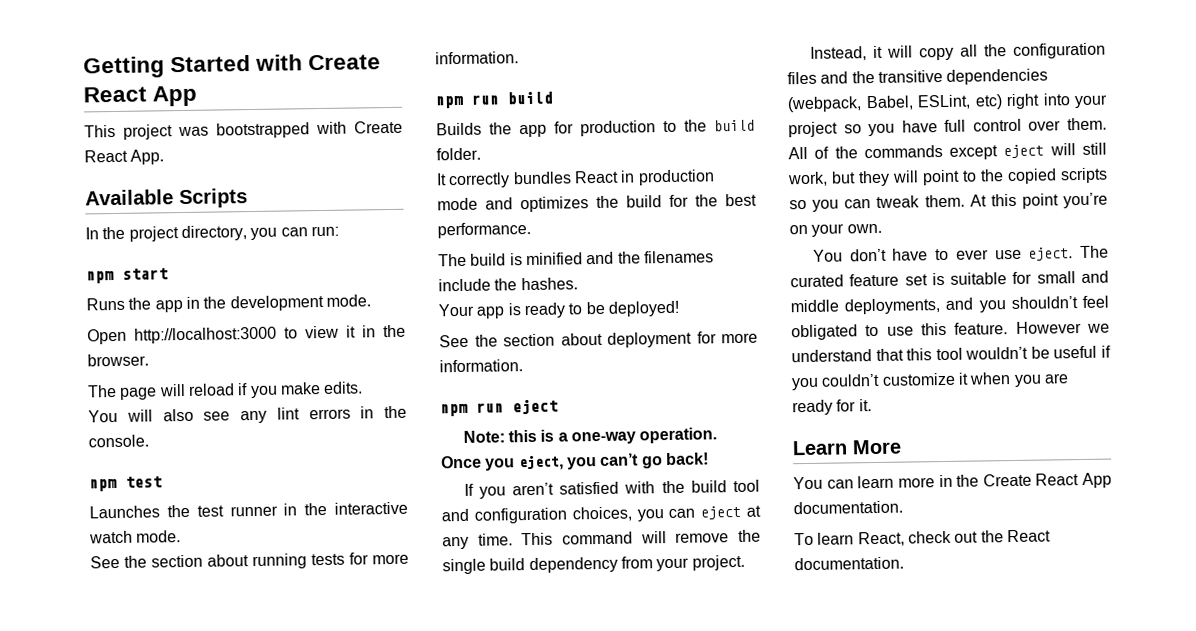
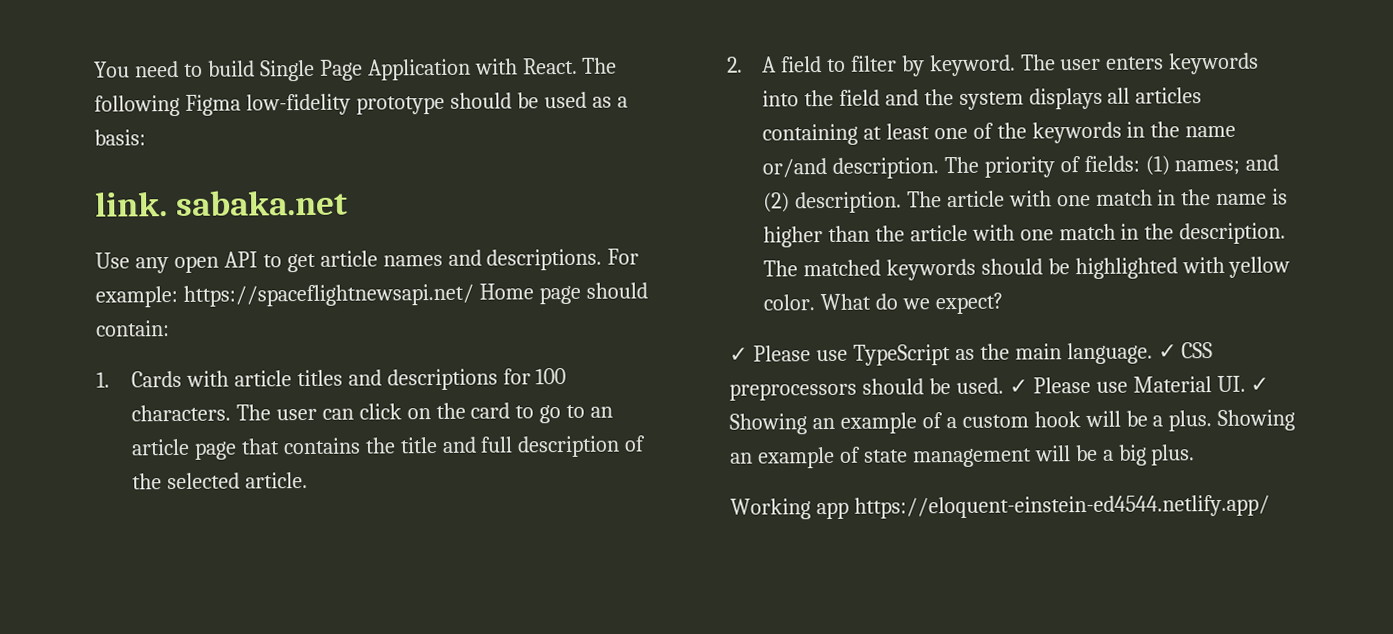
[83,54,382,79] [83,85,198,107] [84,120,403,140] [84,149,165,165] [85,188,248,209] [85,225,339,242] [86,268,168,284] [86,294,371,313] [87,324,406,345] [87,353,149,367] [87,381,364,400] [88,405,407,424] [88,434,149,448] [89,476,162,492] [89,501,408,519] [89,530,182,544] [90,552,409,570] [435,51,519,65] [435,91,553,109] [436,119,755,138] [436,147,481,161] [436,169,715,189] [437,193,757,213] [437,221,531,239] [438,250,714,267] [438,277,578,292] [438,300,680,319] [439,331,758,348] [439,359,523,373] [440,398,558,417] [462,427,718,445] [441,452,709,471] [463,479,760,499] [441,505,761,524] [442,529,761,550] [442,554,745,575] [809,42,1106,61] [787,68,1049,85] [787,93,1108,113] [788,117,1107,138] [788,142,1107,160] [787,167,1108,187] [789,192,1108,212] [789,223,882,237] [812,245,1109,262] [790,270,1109,288] [790,295,1109,315] [791,321,1110,341] [791,345,1111,363] [791,372,1069,391] [792,399,872,416] [792,439,902,456] [793,472,1112,490] [793,500,903,515] [794,529,1051,547] [794,556,904,571] Getting Started with Create React App // This project was bootstrapped with Create React App. // Available Scripts // In the project directory, you can run: // npm start // Runs the app in the development mode. // Open http://localhost:3000 to view it in the browser. // The page will reload if you make edits. // You will also see any lint errors in the console. // npm test // Launches the test runner in the interactive watch mode. // See the section about running tests for more information. // npm run build // Builds the app for production to the build folder. // It correctly bundles React in production mode and optimizes the build for the best performance. // The build is minified and the filenames include the hashes. // Your app is ready to be deployed! // See the section about deployment for more information. // npm run eject // Note: this is a one-way operation. Once you eject, you can’t go back! // If you aren’t satisfied with the build tool and configuration choices, you can eject at any time. This command will remove the single build dependency from your project. // Instead, it will copy all the configuration files and the transitive dependencies (webpack, Babel, ESLint, etc) right into your project so you have full control over them. All of the commands except eject will still work, but they will point to the copied scripts so you can tweak them. At this point you’re on your own. // You don’t have to ever use eject. The curated feature set is suitable for small and middle deployments, and you shouldn’t feel obligated to use this feature. However we understand that this tool wouldn’t be useful if you couldn’t customize it when you are ready for it. // Learn More // You can learn more in the Create React App documentation. // To learn React, check out the React documentation. -> [94,57,618,82] [94,91,628,117] [94,129,146,146] [95,189,349,217] [95,248,640,274] [95,282,648,308] [96,320,170,337] [96,368,567,391] [130,402,614,424] [130,435,647,460] [131,471,308,490] [727,52,1260,77] [761,87,1203,110] [761,121,1237,146] [761,154,1280,179] [762,188,1289,214] [762,222,1287,248] [762,256,1291,281] [762,292,1003,315] [729,342,1214,366] [729,375,1270,401] [729,409,1296,435] [730,444,1196,469] [730,494,1270,520] You need to build Single Page Application with React. The following Figma low-fidelity prototype should be used as a basis: // link. sabaka.net // Use any open API to get article names and descriptions. For example: https://spaceflightnewsapi.net/ Home page should contain: // 1. Cards with article titles and descriptions for 100 characters. The user can click on the card to go to an article page that contains the title and full description of the selected article. // 2. A field to filter by keyword. The user enters keywords into the field and the system displays all articles containing at least one of the keywords in the name or/and description. The priority of fields: (1) names; and (2) description. The article with one match in the name is higher than the article with one match in the description. The matched keywords should be highlighted with yellow color. What do we expect? // ✓ Please use TypeScript as the main language. ✓ CSS preprocessors should be used. ✓ Please use Material UI. ✓ Showing an example of a custom hook will be a plus. Showing an example of state management will be a big plus. // Working app https://eloquent-einstein-ed4544.netlify.app/

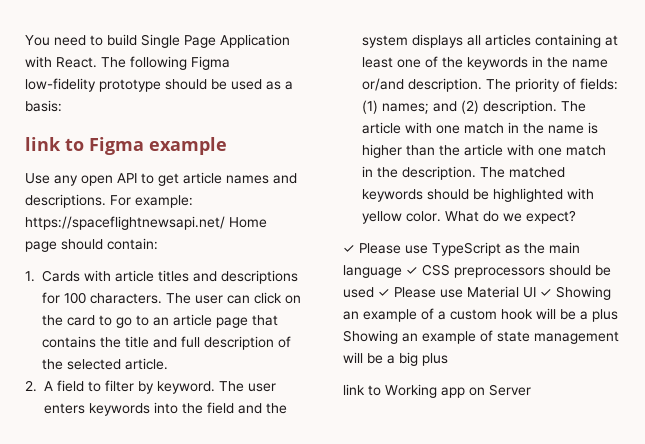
[95,189,349,217] link. sabaka.net -> [25,137,227,155] link to Figma example
[1066,342,1153,365] language. -> [343,265,402,278] language
[955,377,1004,395] used. -> [343,287,374,298] used
[1216,375,1246,393] UI. -> [523,287,536,298] UI
[1168,410,1213,432] plus. -> [592,309,618,322] plus
[1150,444,1196,466] [730,494,1270,520] plus. // Working app https://eloquent-einstein-ed4544.netlify.app/ -> [422,353,448,366] [343,384,531,398] plus // link to Working app on Server

